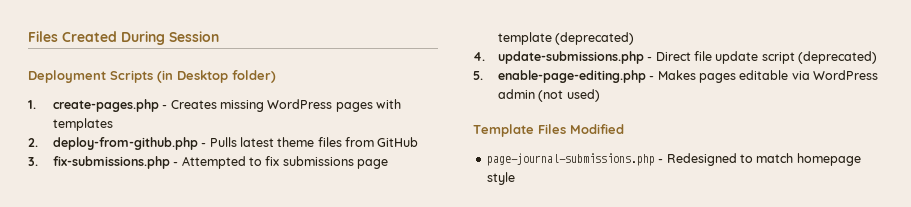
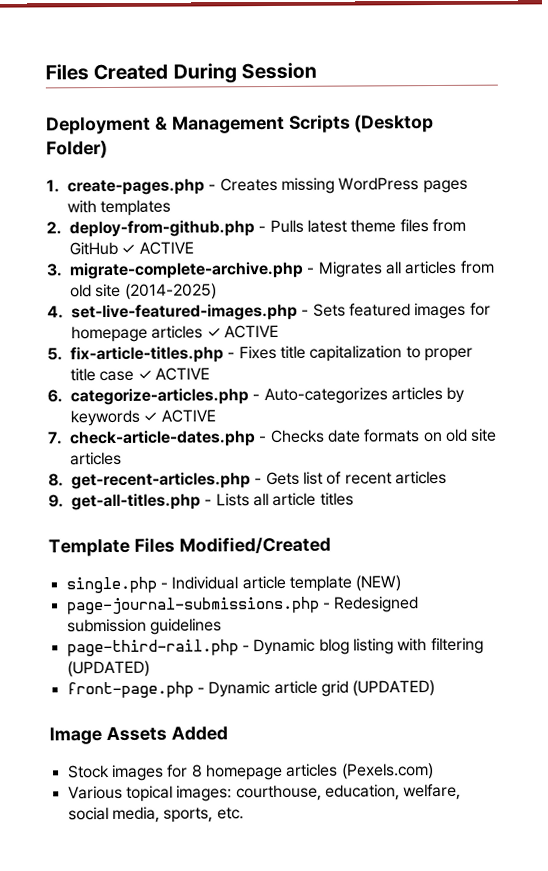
[110,70,276,83] Scripts (in Desktop folder) -> [154,114,435,134] [46,140,108,159] & Management Scripts (Desktop Folder)
(419, 142) none -> [121,241,194,255] ✓ ACTIVE
[52,156,388,169] [497,32,635,45] [473,51,877,64] [473,70,878,83] [497,89,600,102] [473,124,624,137] [486,153,861,166] [486,172,515,185] fix-submissions.php - Attempted to fix submissions page template (deprecated) // 4. update-submissions.php - Direct file update script (deprecated) // 5. enable-page-editing.php - Makes pages editable via WordPress admin (not used) // Template Files Modified // page-journal-submissions.php - Redesigned to match homepage style -> [69,260,495,280] [70,283,217,300] [47,302,491,322] [71,324,279,343] [47,345,473,364] [70,367,210,382] [47,386,466,406] [70,409,216,427] [47,428,498,448] [70,451,122,466] [48,470,447,490] [48,492,354,511] [48,536,331,557] [65,575,402,594] [65,596,420,615] [66,618,222,635] [66,637,484,657] [66,660,150,678] [66,680,436,699] [49,726,228,745] [67,763,434,782] [67,783,462,802] [67,806,244,824] migrate-complete-archive.php - Migrates all articles from old site (2014-2025) // 4. set-live-featured-images.php - Sets featured images for homepage articles ✓ ACTIVE // 5. fix-article-titles.php - Fixes title capitalization to proper title case ✓ ACTIVE // 6. categorize-articles.php - Auto-categorizes articles by keywords ✓ ACTIVE // 7. check-article-dates.php - Checks date formats on old site articles // 8. get-recent-articles.php - Gets list of recent articles // 9. get-all-titles.php - Lists all article titles // Template Files Modified/Created // single.php - Individual article template (NEW) // page-journal-submissions.php - Redesigned submission guidelines // page-third-rail.php - Dynamic blog listing with filtering (UPDATED) // front-page.php - Dynamic article grid (UPDATED) // Image Assets Added // Stock images for 8 homepage articles (Pexels.com) // Various topical images: courthouse, education, welfare, social media, sports, etc.

